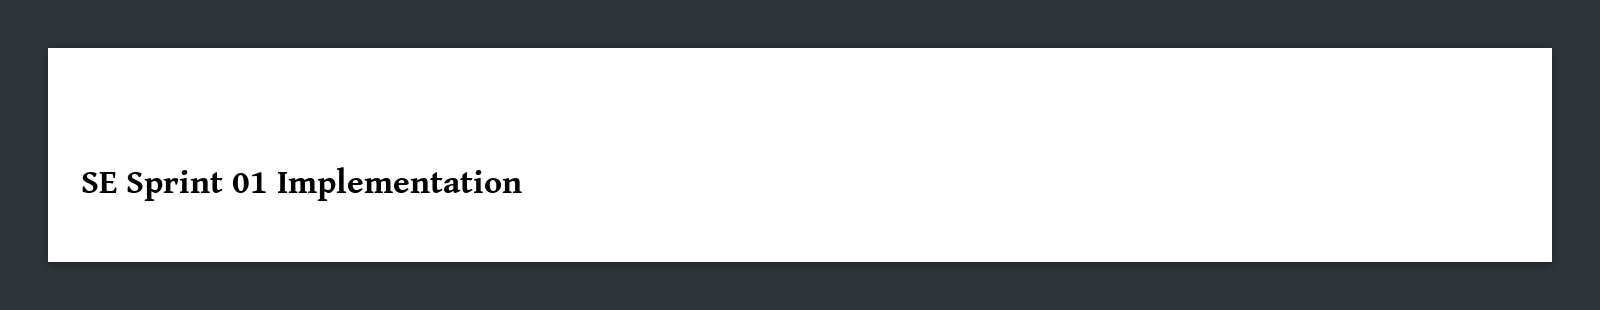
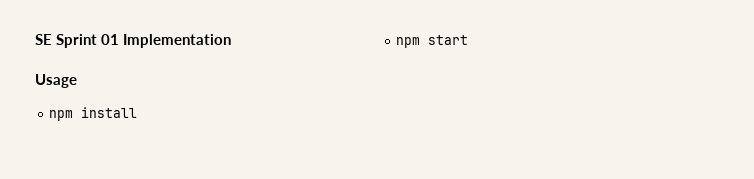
(523, 184) none -> [35,74,77,88] [49,107,138,121] [396,35,469,48] // Usage // npm install // npm start

